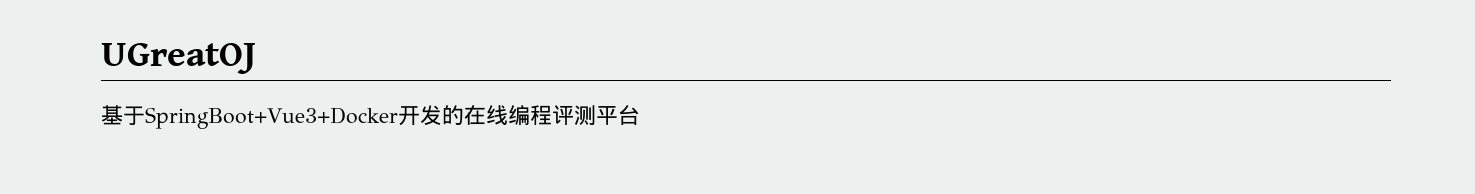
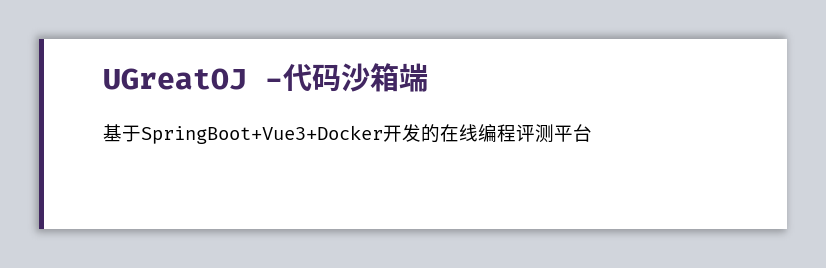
(256, 58) none -> [265,63,428,92] -代码沙箱端

